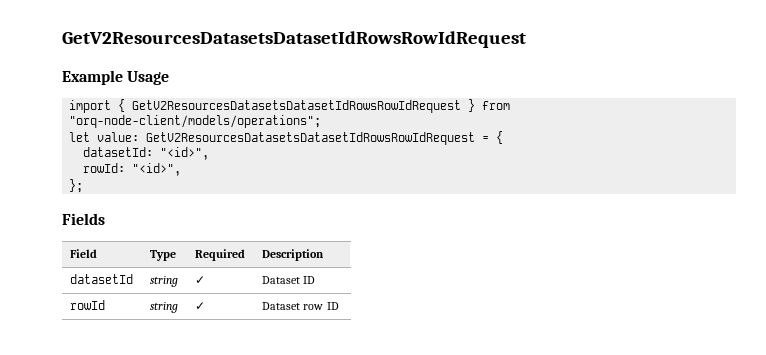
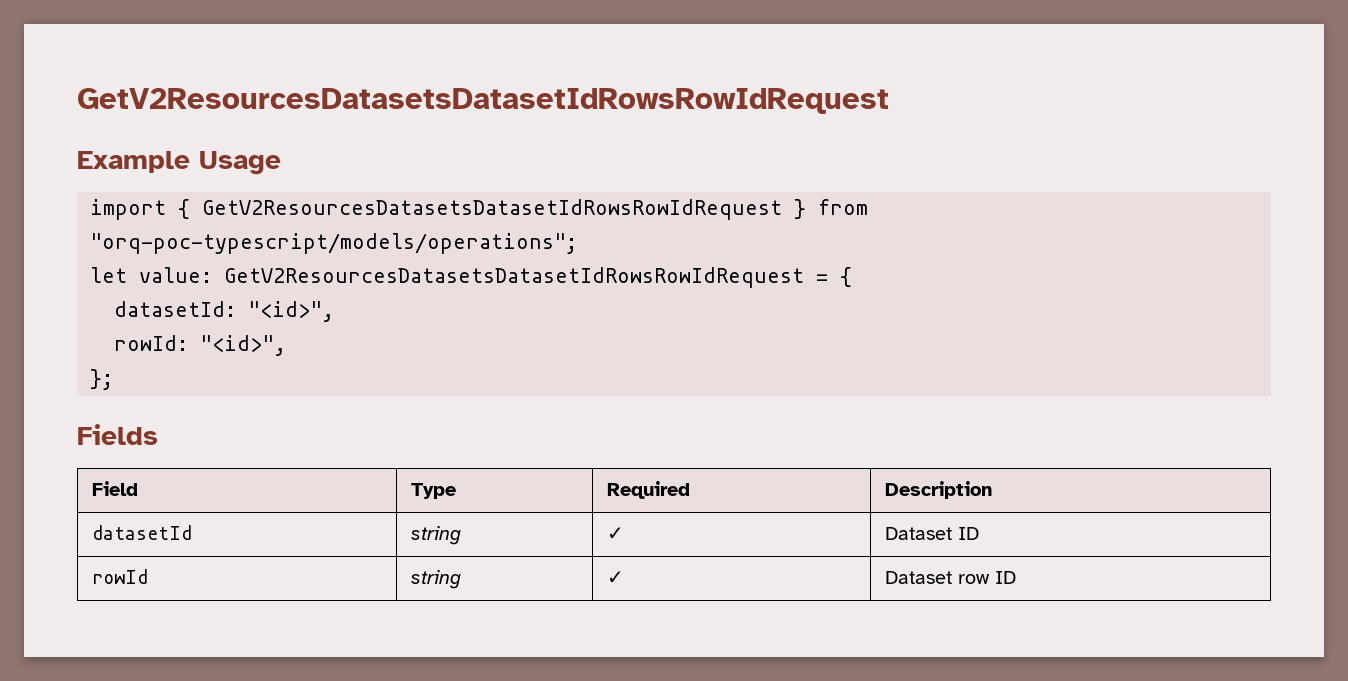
[69,115,322,128] "orq-node-client/models/operations"; -> [90,233,578,254] "orq-poc-typescript/models/operations";

